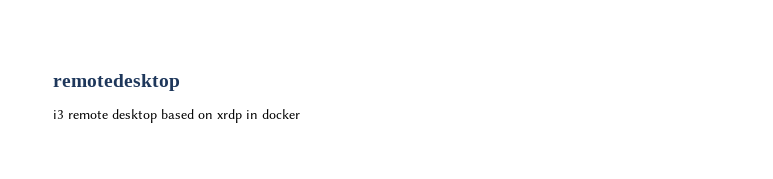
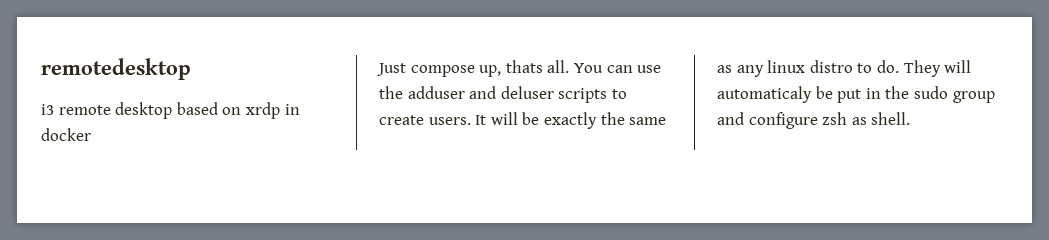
(300, 114) none -> [377,60,662,77] [379,86,627,103] [379,112,667,129] [717,60,972,77] [717,86,995,103] [717,112,911,129] // Just compose up, thats all. You can use the adduser and deluser scripts to create users. It will be exactly the same as any linux distro to do. They will automaticaly be put in the sudo group and configure zsh as shell.

